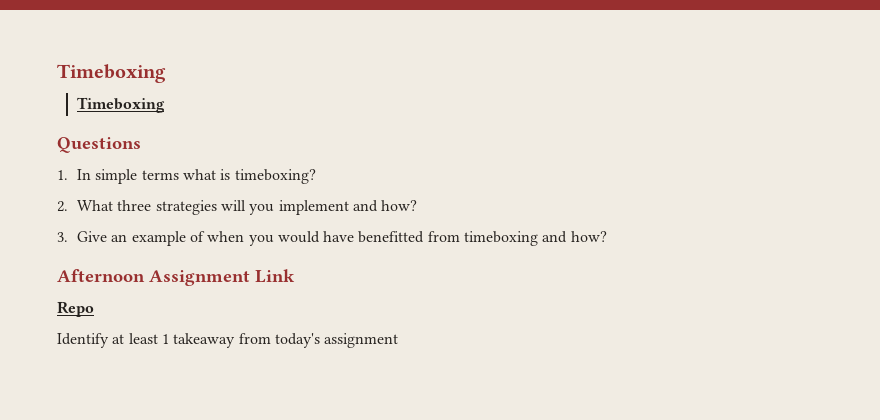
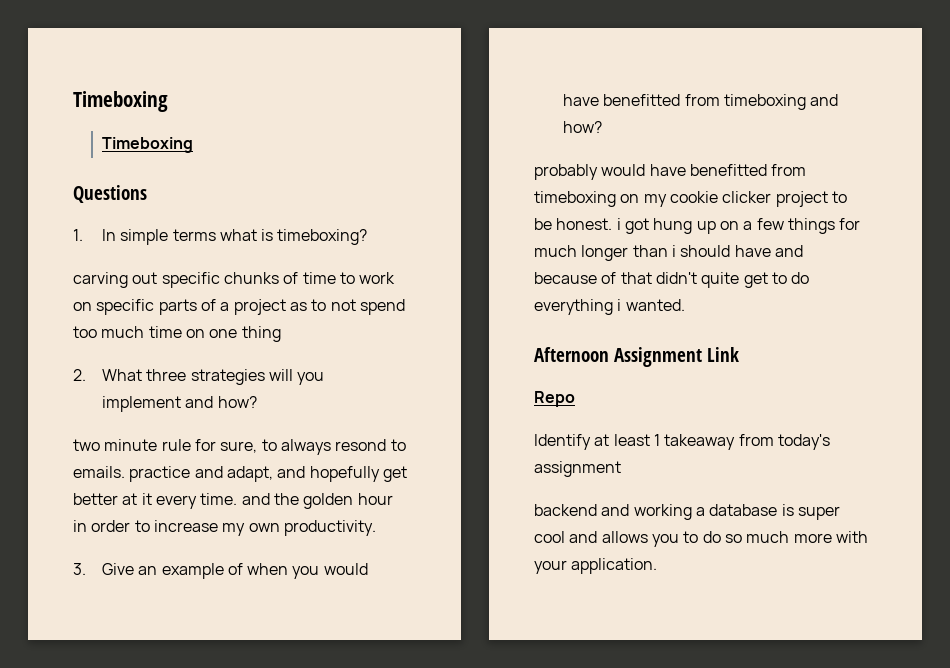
(316, 176) none -> [73,272,396,288] [73,299,405,315] [73,326,281,342] // carving out specific chunks of time to work on specific parts of a project as to not spend too much time on one thing
(418, 205) none -> [73,439,406,455] [73,466,407,482] [73,493,393,509] [73,520,376,536] // two minute rule for sure, to always resond to emails. practice and adapt, and hopefully get better at it every time. and the golden hour in order to increase my own productivity.
(607, 236) none -> [534,164,807,180] [534,191,847,207] [534,218,861,234] [534,245,803,261] [534,272,810,288] [534,299,685,315] // probably would have benefitted from timeboxing on my cookie clicker project to be honest. i got hung up on a few things for much longer than i should have and because of that didn't quite get to do everything i wanted.
(399, 340) none -> [534,504,840,520] [534,531,868,547] [534,558,658,574] // backend and working a database is super cool and allows you to do so much more with your application.

